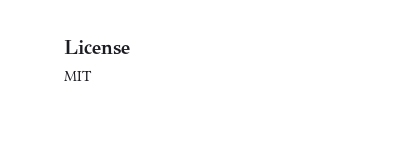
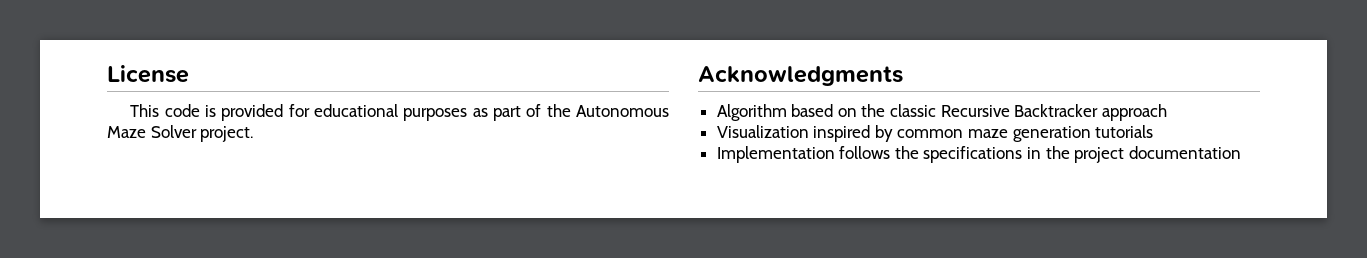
[64,70,92,81] MIT -> [130,104,670,121] [107,125,254,142] [698,66,903,86] [716,104,1167,121] [716,125,1154,142] [716,146,1241,163] This code is provided for educational purposes as part of the Autonomous Maze Solver project. // Acknowledgments // Algorithm based on the classic Recursive Backtracker approach // Visualization inspired by common maze generation tutorials // Implementation follows the specifications in the project documentation

